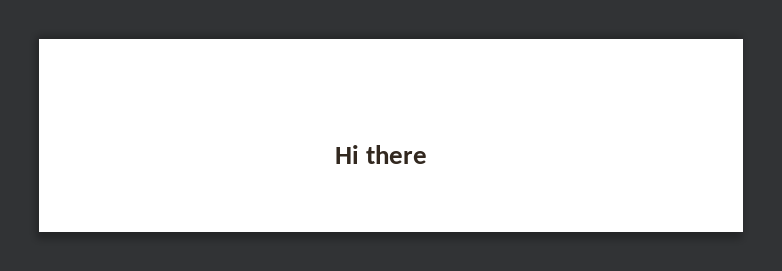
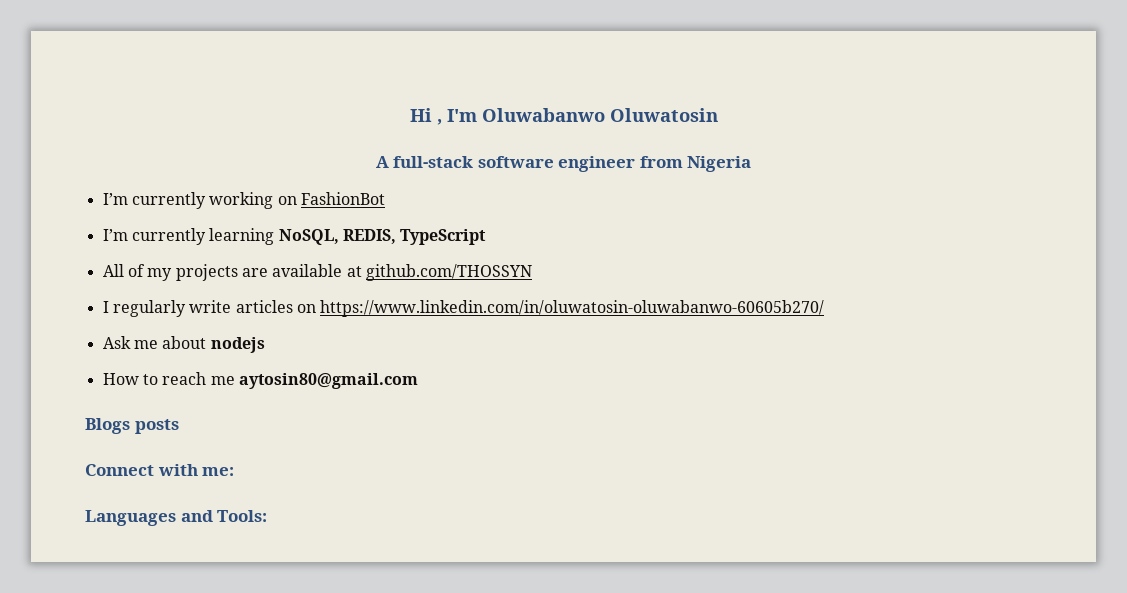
[366,145,428,164] there -> [436,108,718,125] [375,156,752,172] [102,192,385,209] [102,228,487,245] [102,264,532,281] [102,300,825,317] [102,336,265,353] [102,372,418,389] [85,418,179,434] [85,464,235,476] [85,510,268,526] , I'm Oluwabanwo Oluwatosin // A full-stack software engineer from Nigeria // I’m currently working on FashionBot // I’m currently learning NoSQL, REDIS, TypeScript // All of my projects are available at github.com/THOSSYN // I regularly write articles on https://www.linkedin.com/in/oluwatosin-oluwabanwo-60605b270/ // Ask me about nodejs // How to reach me aytosin80@gmail.com // Blogs posts // Connect with me: // Languages and Tools:

